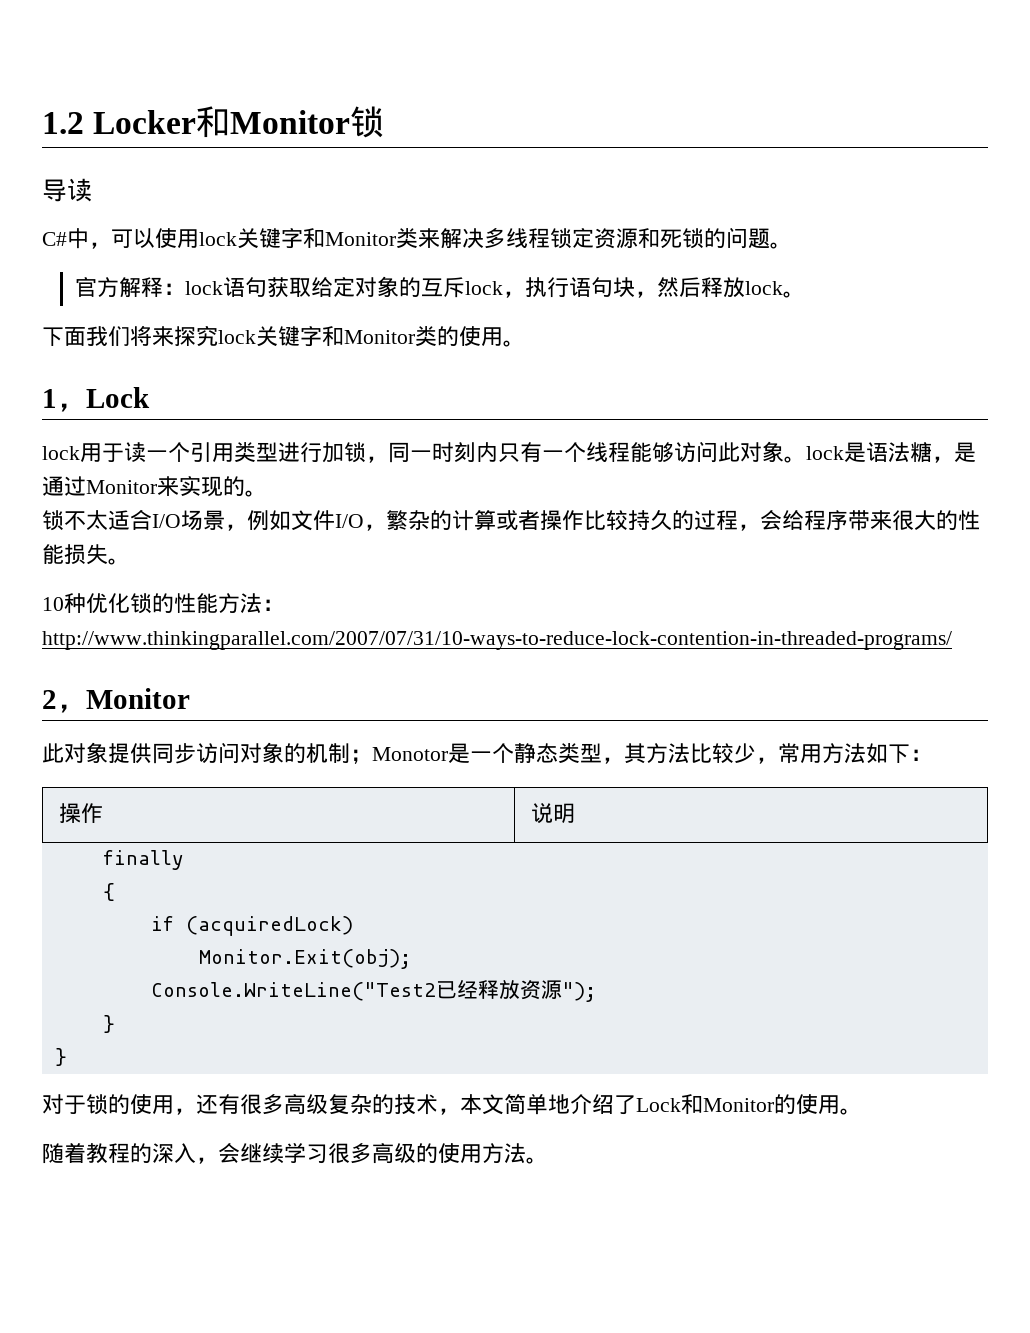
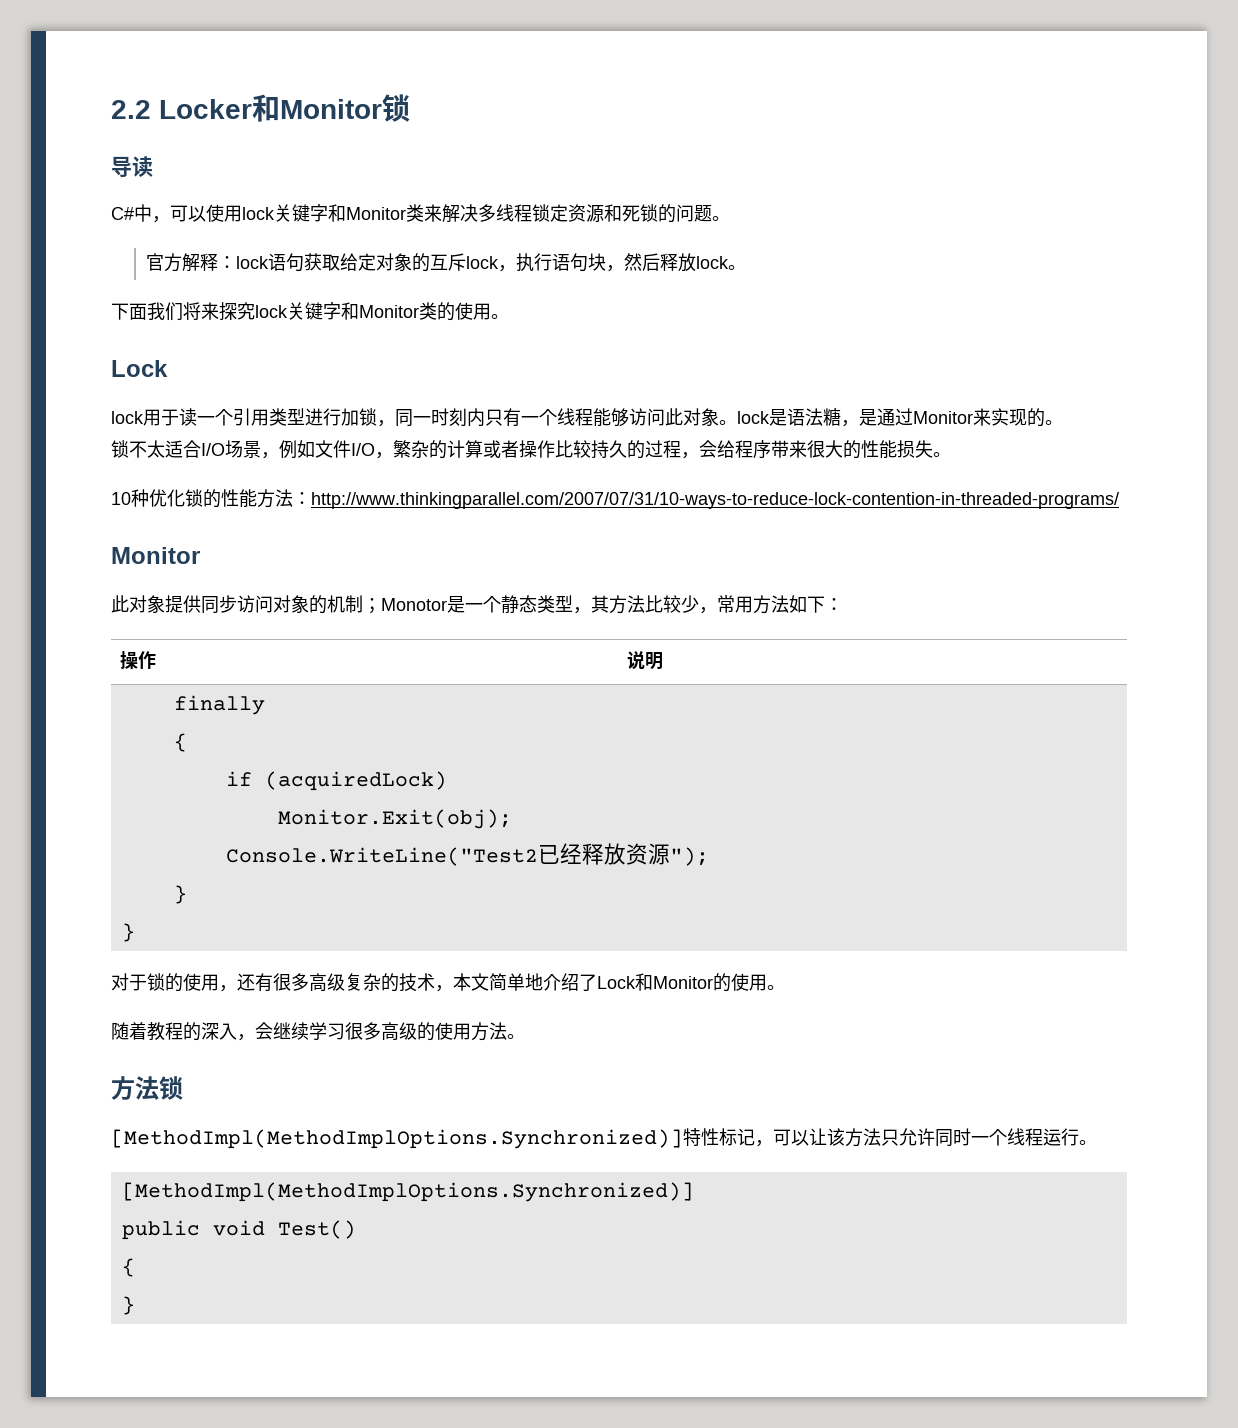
[42,112,84,134] 1.2 -> [111,100,151,119] 2.2
[42,389,86,412] 1， -> (509, 316) none
[42,690,86,713] 2， -> (1119, 500) none
(548, 1160) none -> [111,1076,183,1100] [111,1128,1097,1149] [121,1182,694,1202] [121,1220,356,1240] [121,1258,135,1277] [121,1296,135,1315] // 方法锁 // [MethodImpl(MethodImplOptions.Synchronized)]特性标记，可以让该方法只允许同时一个线程运行。 // [MethodImpl(MethodImplOptions.Synchronized)] // public void Test() // { // }

